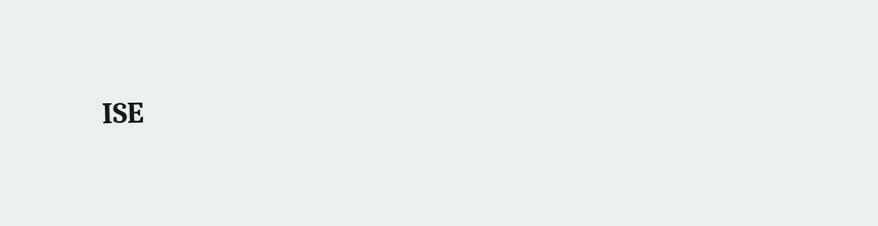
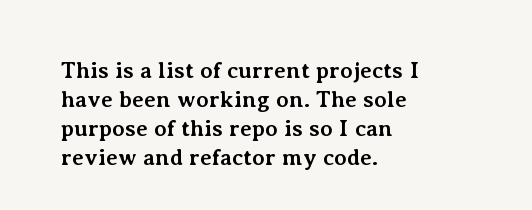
[101,102,145,124] ISE -> [61,62,419,83] [61,91,408,112] [61,120,393,141] [61,149,379,170] This is a list of current projects I have been working on. The sole purpose of this repo is so I can review and refactor my code.

